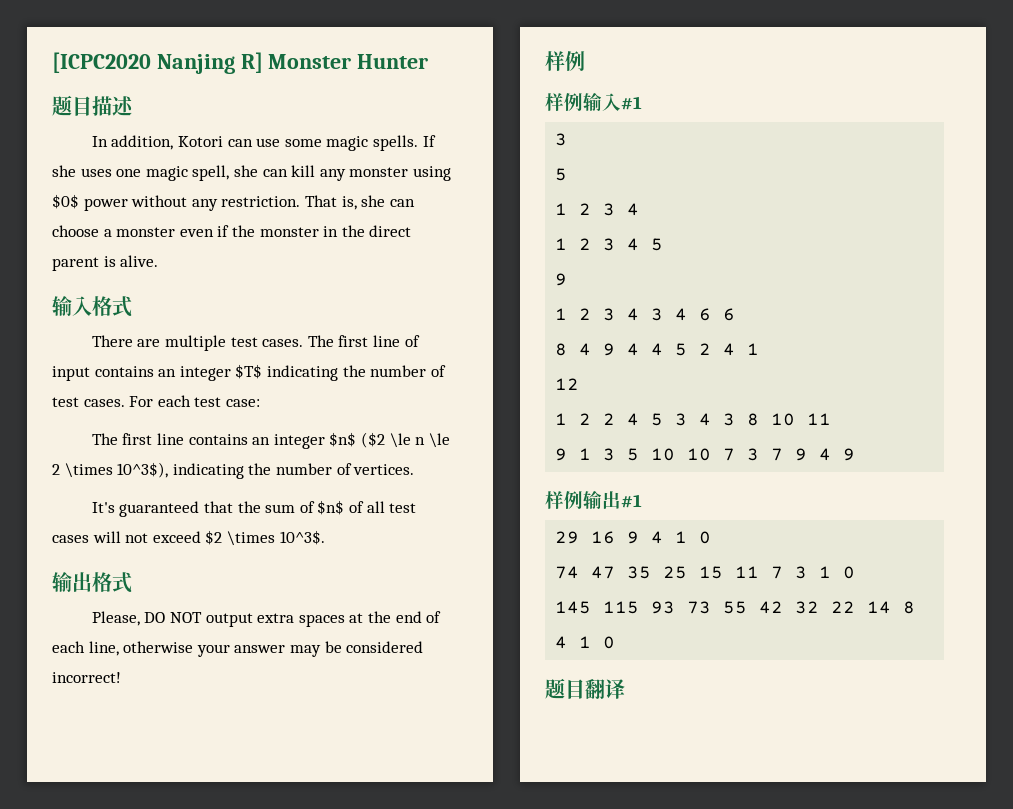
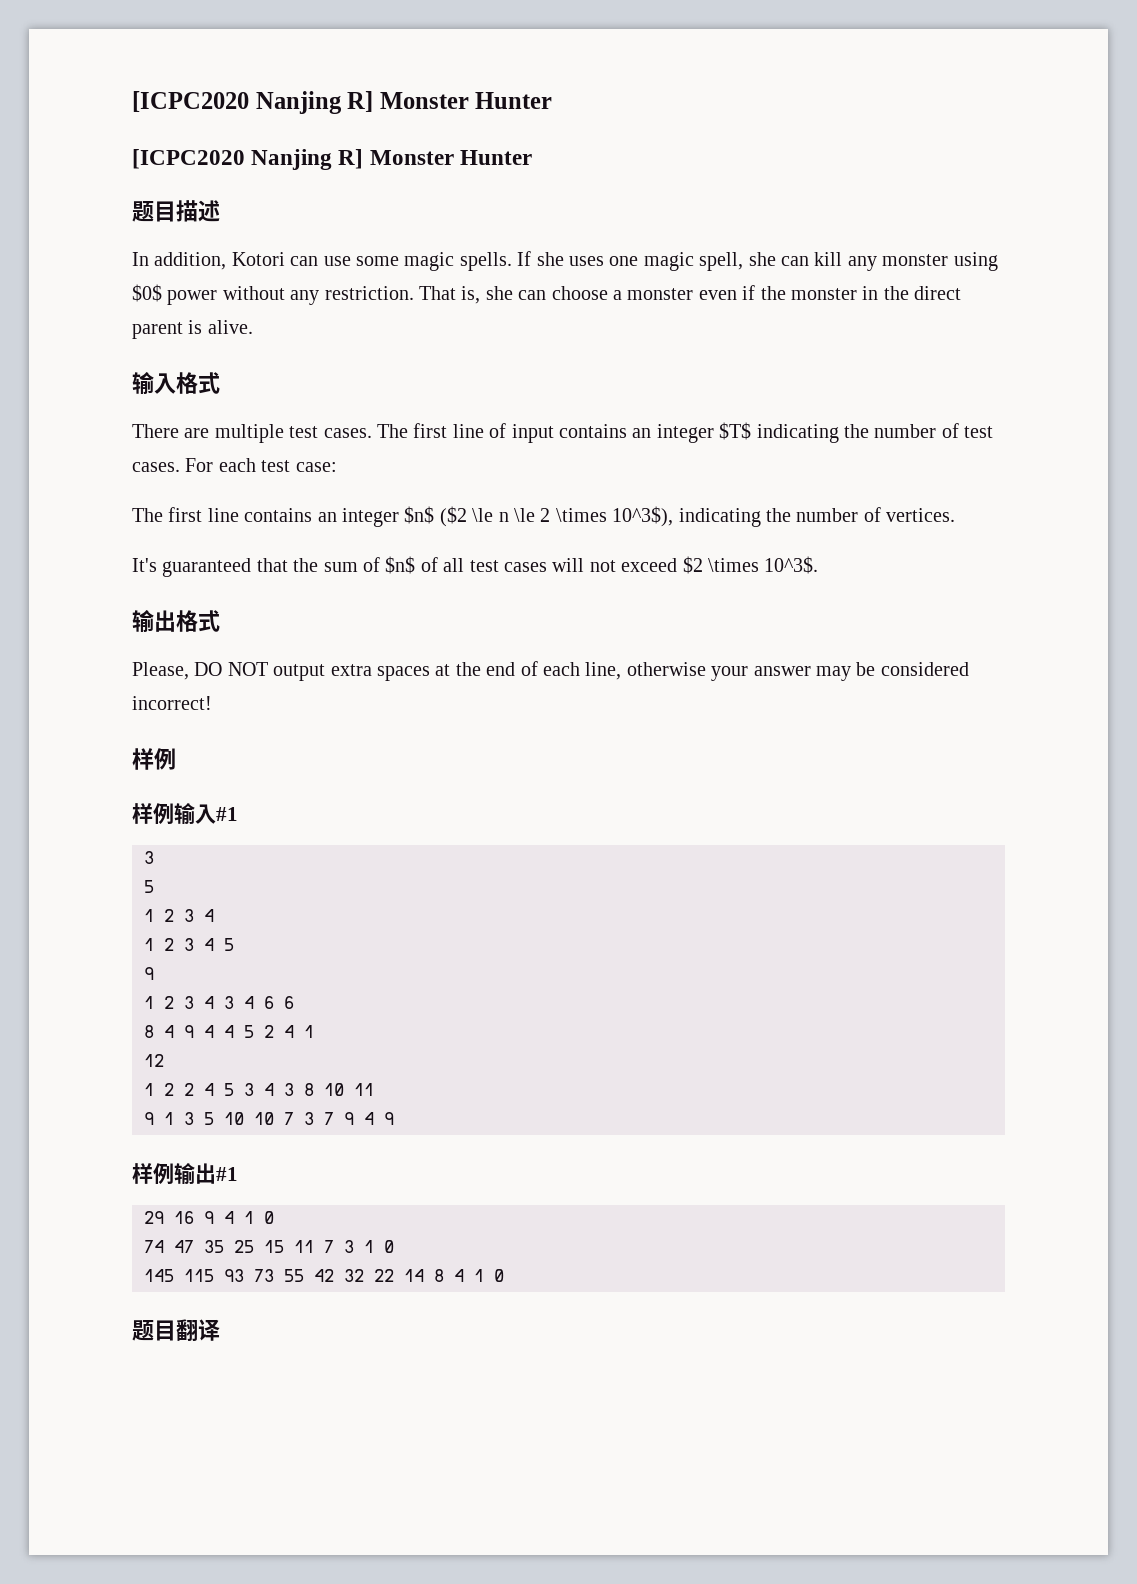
[52,52,429,74] [ICPC2020 Nanjing R] Monster Hunter -> [132,91,553,114] [132,149,532,170] [ICPC2020 Nanjing R] Monster Hunter // [ICPC2020 Nanjing R] Monster Hunter

